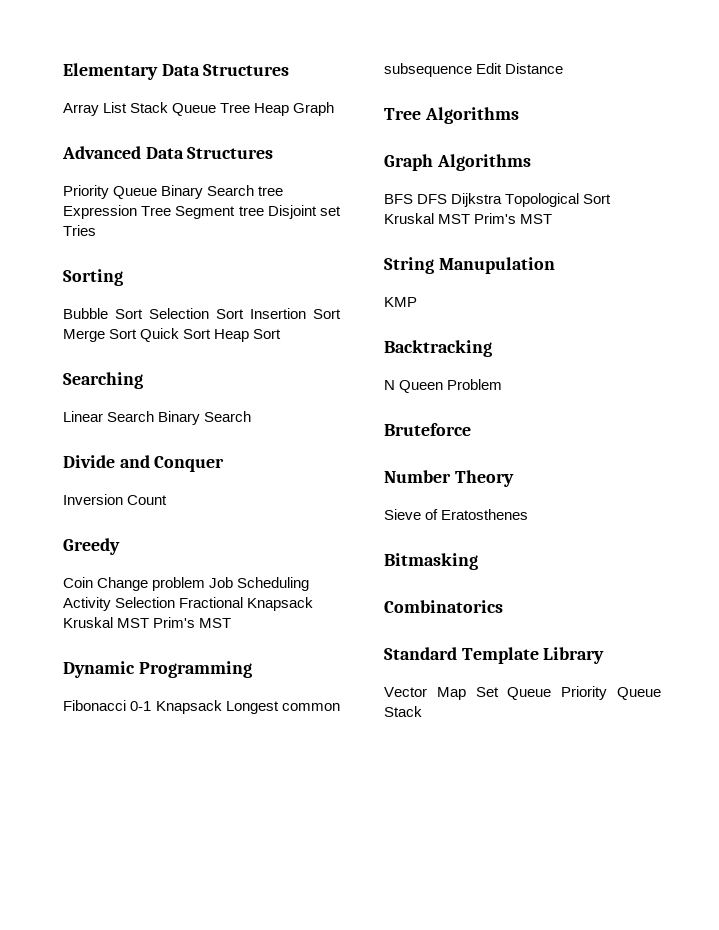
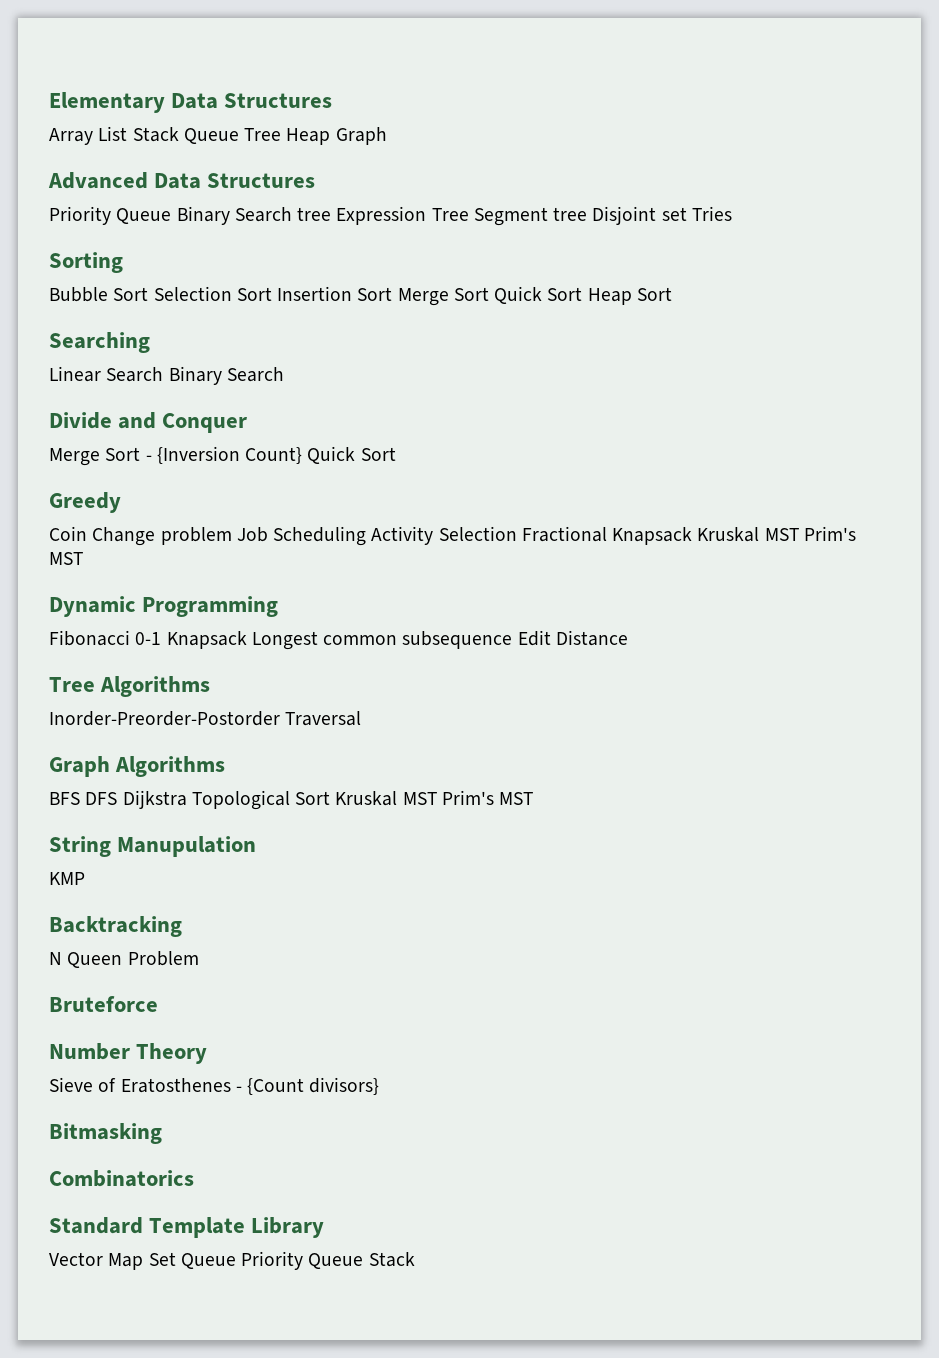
[63,494,168,505] Inversion Count -> [49,446,396,466] Merge Sort - {Inversion Count} Quick Sort
(519, 115) none -> [49,711,362,726] // Inorder-Preorder-Postorder Traversal
(529, 514) none -> [235,1077,380,1095] - {Count divisors}

